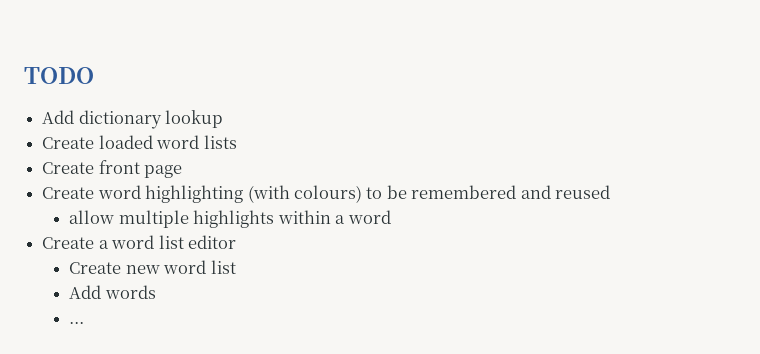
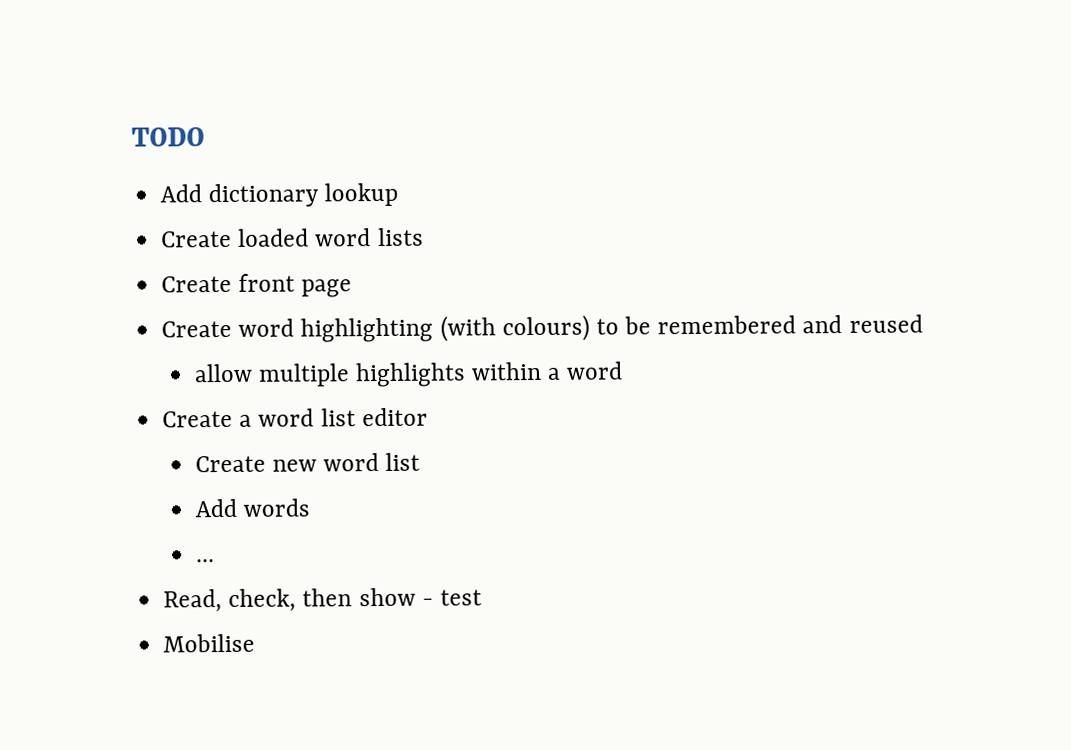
(85, 322) none -> [163,587,482,613] [163,633,256,653] // Read, check, then show - test // Mobilise

